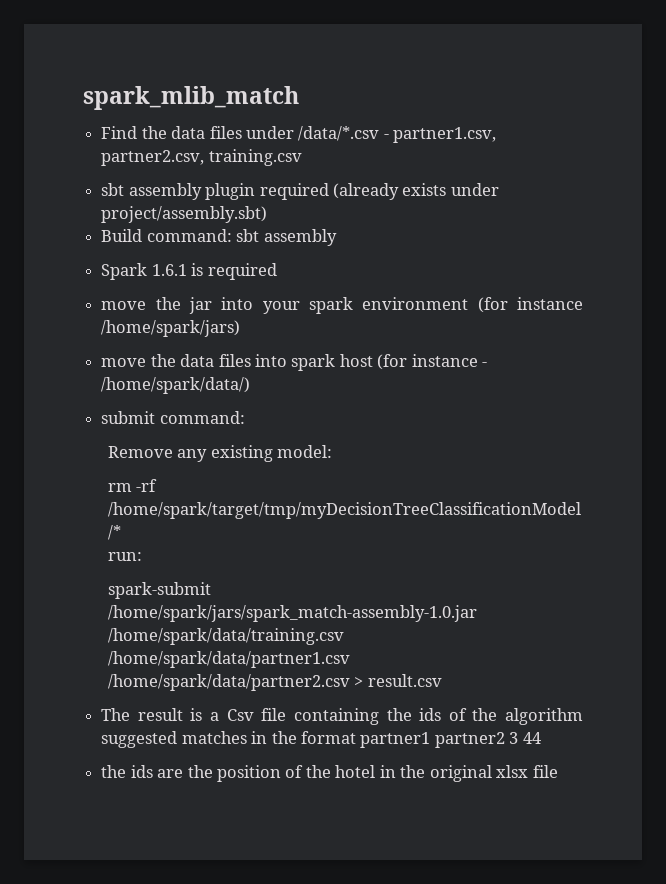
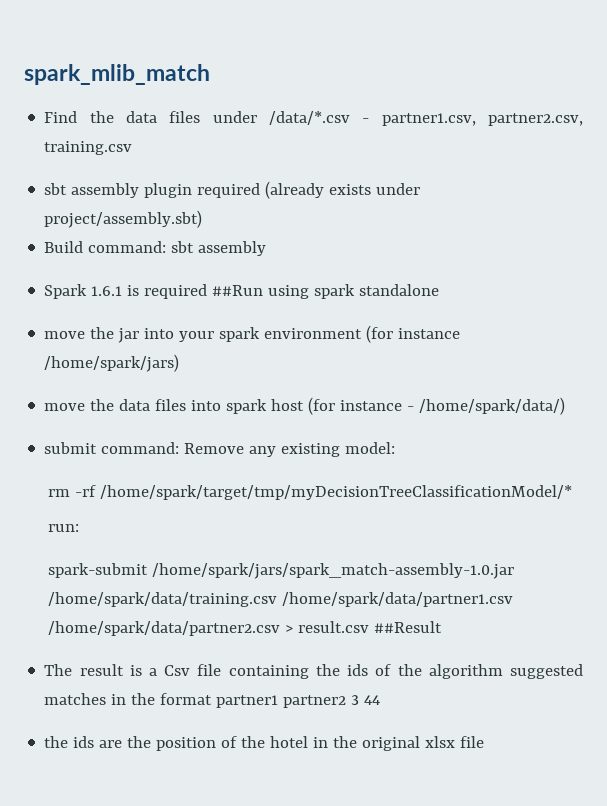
(277, 271) none -> [212,284,440,299] ##Run using spark standalone
(245, 417) // -> (180, 448) none
(442, 680) none -> [374,621,443,633] ##Result

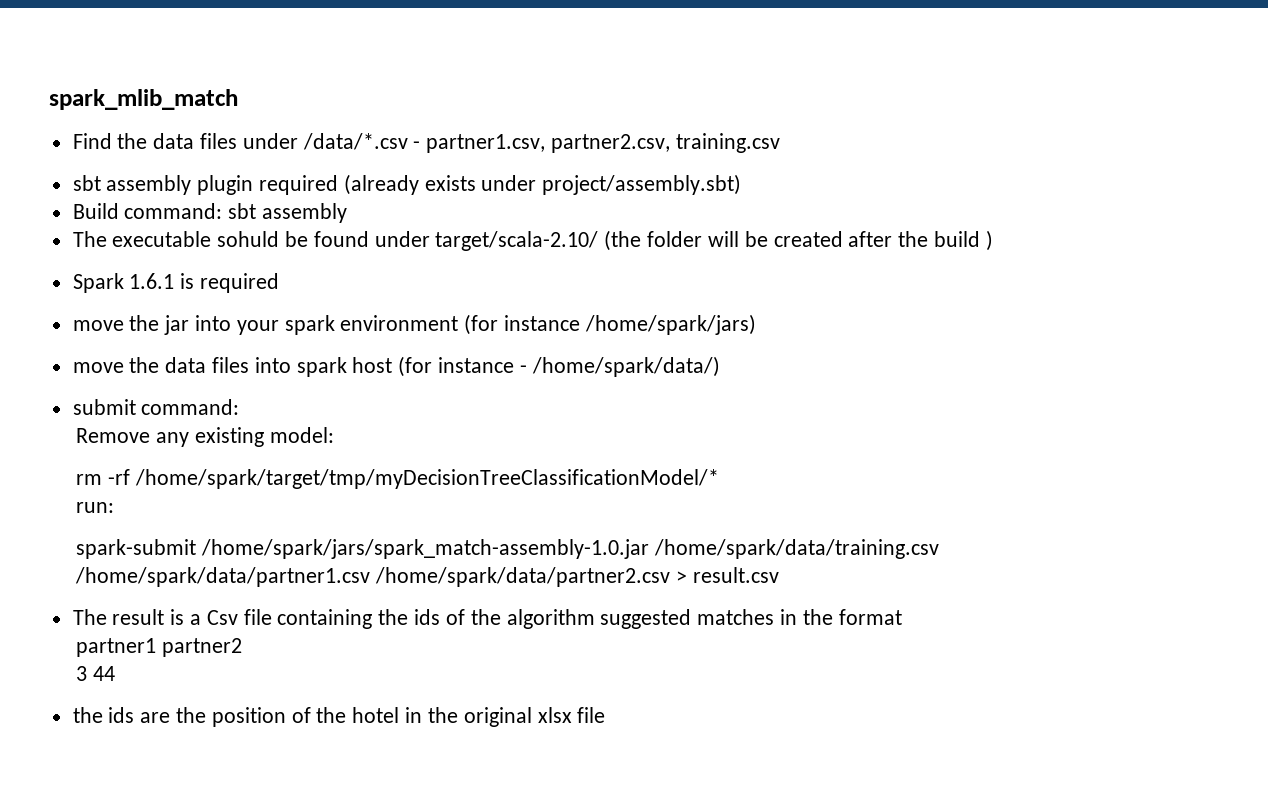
(267, 248) none -> [72,230,993,251] // The executable sohuld be found under target/scala-2.10/ (the folder will be created after the build )
[212,284,440,299] ##Run using spark standalone -> (280, 283) none
(180, 448) none -> (240, 407) //
[374,621,443,633] ##Result -> (779, 575) none
(213, 699) none -> (902, 617) //
(347, 701) none -> (242, 647) //

